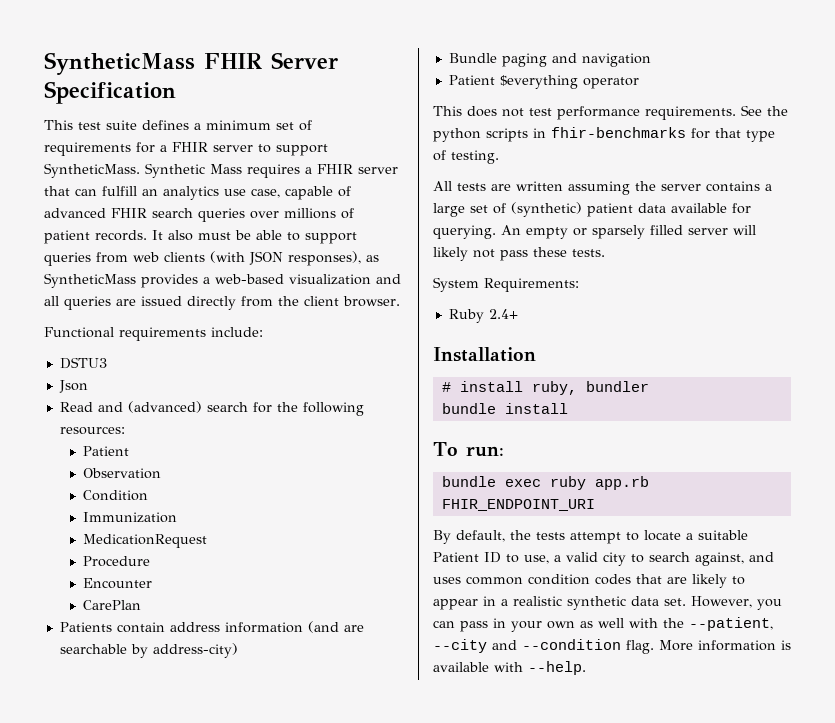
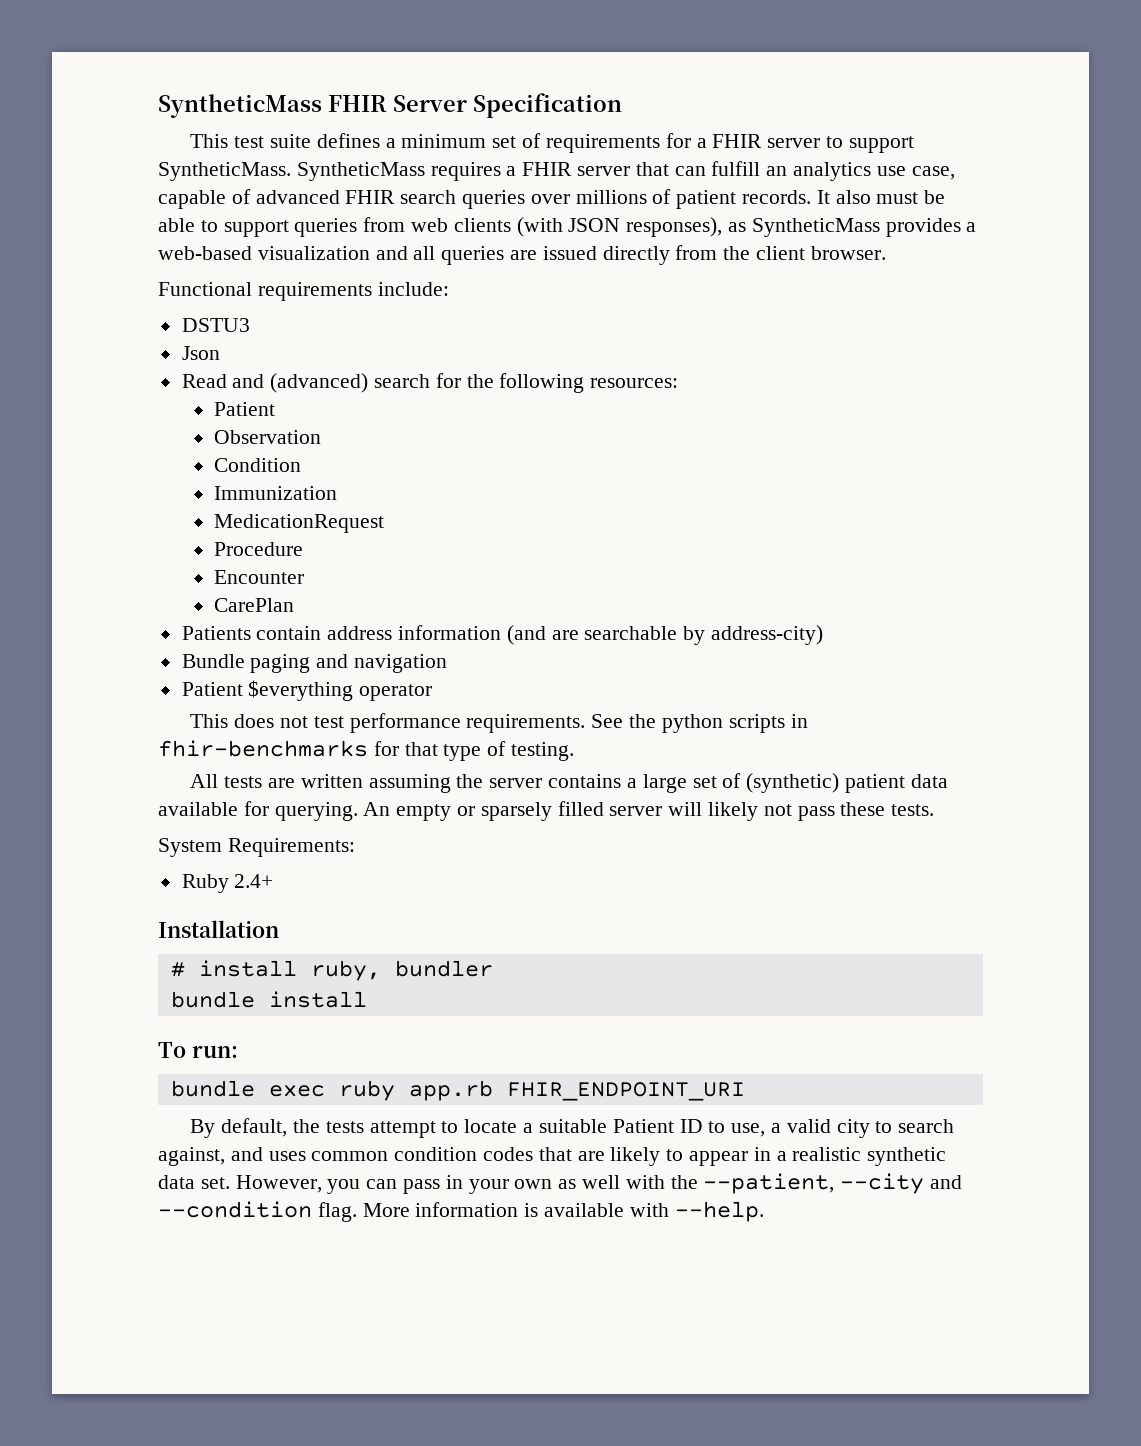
[145,163,242,178] Synthetic Mass -> [296,162,425,181] SyntheticMass

